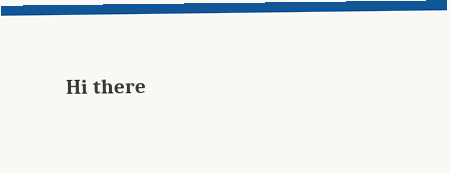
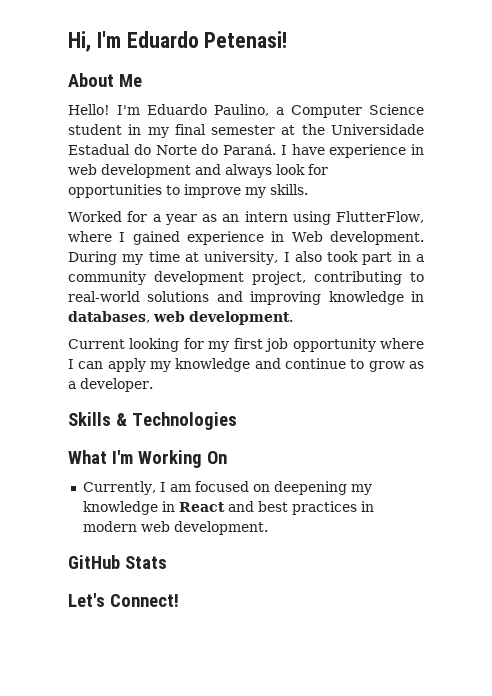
[65,77,147,94] Hi there -> [68,31,288,52] [68,73,142,87] [68,104,424,118] [68,124,424,138] [68,144,424,158] [68,164,328,178] [68,184,308,198] [68,211,425,225] [68,231,424,245] [68,251,424,265] [68,271,424,285] [68,291,424,305] [68,311,293,325] [68,338,424,352] [68,358,424,372] [68,378,153,392] [68,412,237,430] [68,450,227,468] [82,481,372,495] [82,501,374,515] [82,521,268,535] [68,555,167,569] [68,593,179,607] Hi, I'm Eduardo Petenasi! // About Me // Hello! I'm Eduardo Paulino, a Computer Science student in my final semester at the Universidade Estadual do Norte do Paraná. I have experience in web development and always look for opportunities to improve my skills. // Worked for a year as an intern using FlutterFlow, where I gained experience in Web development. During my time at university, I also took part in a community development project, contributing to real-world solutions and improving knowledge in databases, web development. // Current looking for my first job opportunity where I can apply my knowledge and continue to grow as a developer. // Skills & Technologies // What I'm Working On // Currently, I am focused on deepening my knowledge in React and best practices in modern web development. // GitHub Stats // Let's Connect!

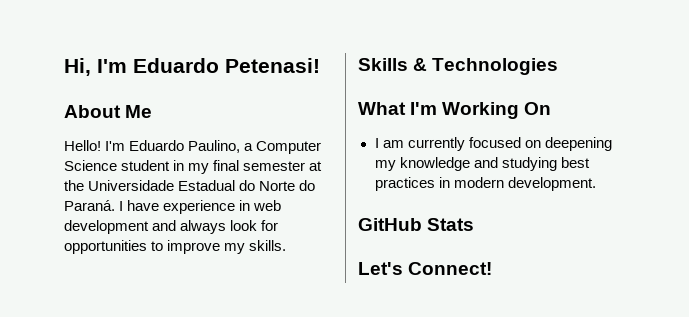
[68,211,425,225] [68,231,424,245] [68,251,424,265] [68,271,424,285] [68,291,424,305] [68,311,293,325] [68,338,424,352] [68,358,424,372] [68,378,153,392] // Worked for a year as an intern using FlutterFlow, where I gained experience in Web development. During my time at university, I also took part in a community development project, contributing to real-world solutions and improving knowledge in databases, web development. // Current looking for my first job opportunity where I can apply my knowledge and continue to grow as a developer. -> (287, 245) none
[82,481,156,495] Currently, -> (552, 108) none
(191, 488) none -> [407,137,465,151] currently
[161,501,254,512] in React and -> [473,157,557,171] and studying
[140,521,170,532] web -> (504, 182) none

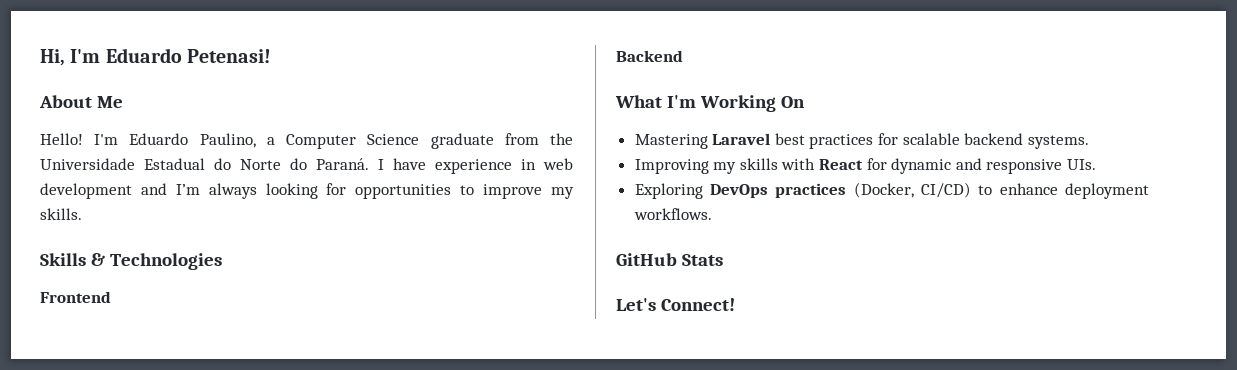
[121,160,323,174] student in my final semester at -> [430,133,539,149] graduate from
[180,220,258,234] always look -> [175,183,318,199] I’m always looking
(559, 66) none -> [40,291,111,303] [616,50,683,62] // Frontend // Backend
[374,137,612,151] [374,157,590,171] [374,177,596,191] I am currently focused on deepening my knowledge and studying best practices in modern development. -> [634,133,1089,149] [634,158,1097,174] [634,182,1149,199] [633,208,712,220] Mastering Laravel best practices for scalable backend systems. // Improving my skills with React for dynamic and responsive UIs. // Exploring DevOps practices (Docker, CI/CD) to enhance deployment workflows.

